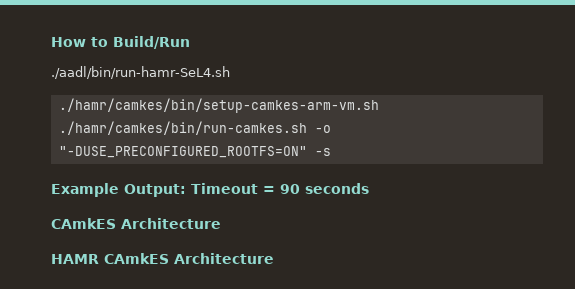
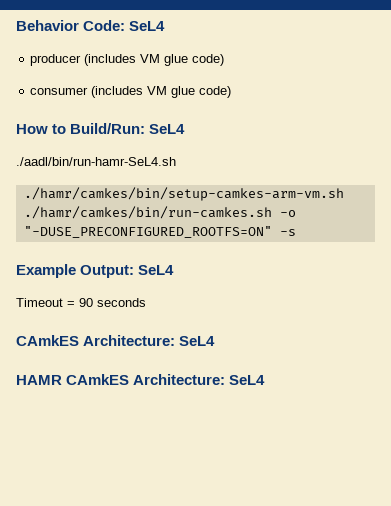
[51,36,190,49] How to Build/Run -> [16,20,166,31] [30,54,225,66] [30,86,232,98] [16,123,186,134] Behavior Code: SeL4 // producer (includes VM glue code) // consumer (includes VM glue code) // How to Build/Run: SeL4
(186, 190) none -> [138,265,175,275] SeL4 //
[121,218,221,229] Architecture -> [83,335,216,346] Architecture: SeL4
[174,253,274,264] Architecture -> [133,374,266,385] Architecture: SeL4

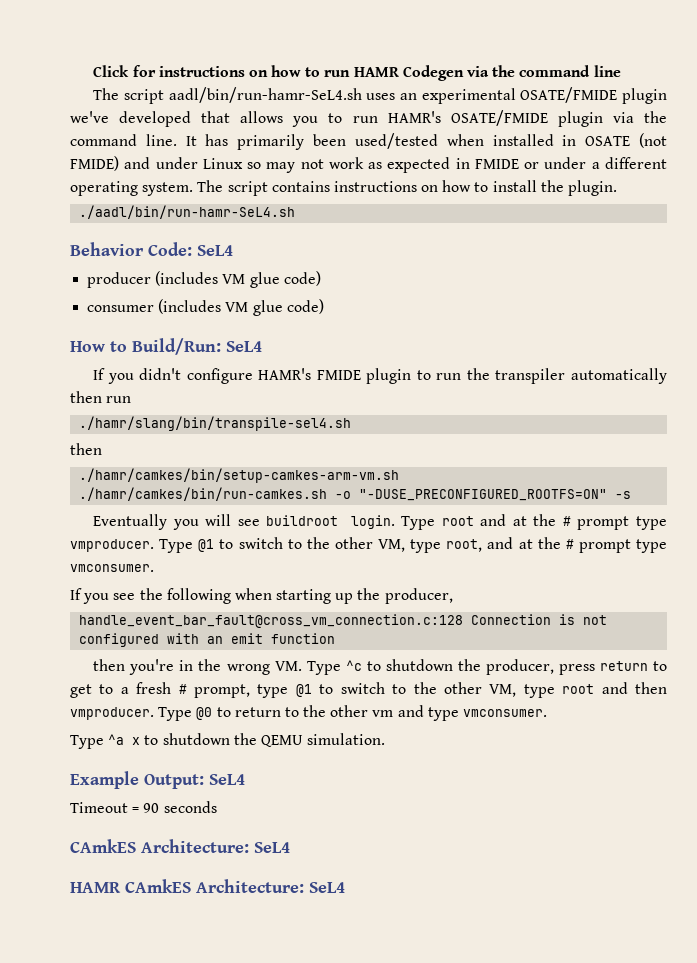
(16, 25) none -> [93,65,621,81] [93,87,667,104] [70,110,667,127] [70,133,668,150] [70,156,667,173] [70,180,618,196] [79,205,296,219] Click for instructions on how to run HAMR Codegen via the command line // The script aadl/bin/run-hamr-SeL4.sh uses an experimental OSATE/FMIDE plugin we've developed that allows you to run HAMR's OSATE/FMIDE plugin via the command line. It has primarily been used/tested when installed in OSATE (not FMIDE) and under Linux so may not work as expected in FMIDE or under a different operating system. The script contains instructions on how to install the plugin. // ./aadl/bin/run-hamr-SeL4.sh //
[16,157,176,166] ./aadl/bin/run-hamr-SeL4.sh -> [93,368,667,384] [70,391,132,403] [79,416,352,431] [70,443,102,455] If you didn't configure HAMR's FMIDE plugin to run the transpiler automatically then run // ./hamr/slang/bin/transpile-sel4.sh // then
(296, 232) none -> [93,514,667,530] [70,537,667,553] [70,564,154,572] [70,588,453,604] [79,614,608,628] [79,633,336,647] [93,659,668,675] [70,682,667,698] [70,705,548,721] [70,733,386,749] // Eventually you will see buildroot login. Type root and at the # prompt type vmproducer. Type @1 to switch to the other VM, type root, and at the # prompt type vmconsumer. // If you see the following when starting up the producer, // handle_event_bar_fault@cross_vm_connection.c:128 Connection is not configured with an emit function // then you're in the wrong VM. Type ^c to shutdown the producer, press return to get to a fresh # prompt, type @1 to switch to the other VM, type root and then vmproducer. Type @0 to return to the other vm and type vmconsumer. // Type ^a x to shutdown the QEMU simulation.

